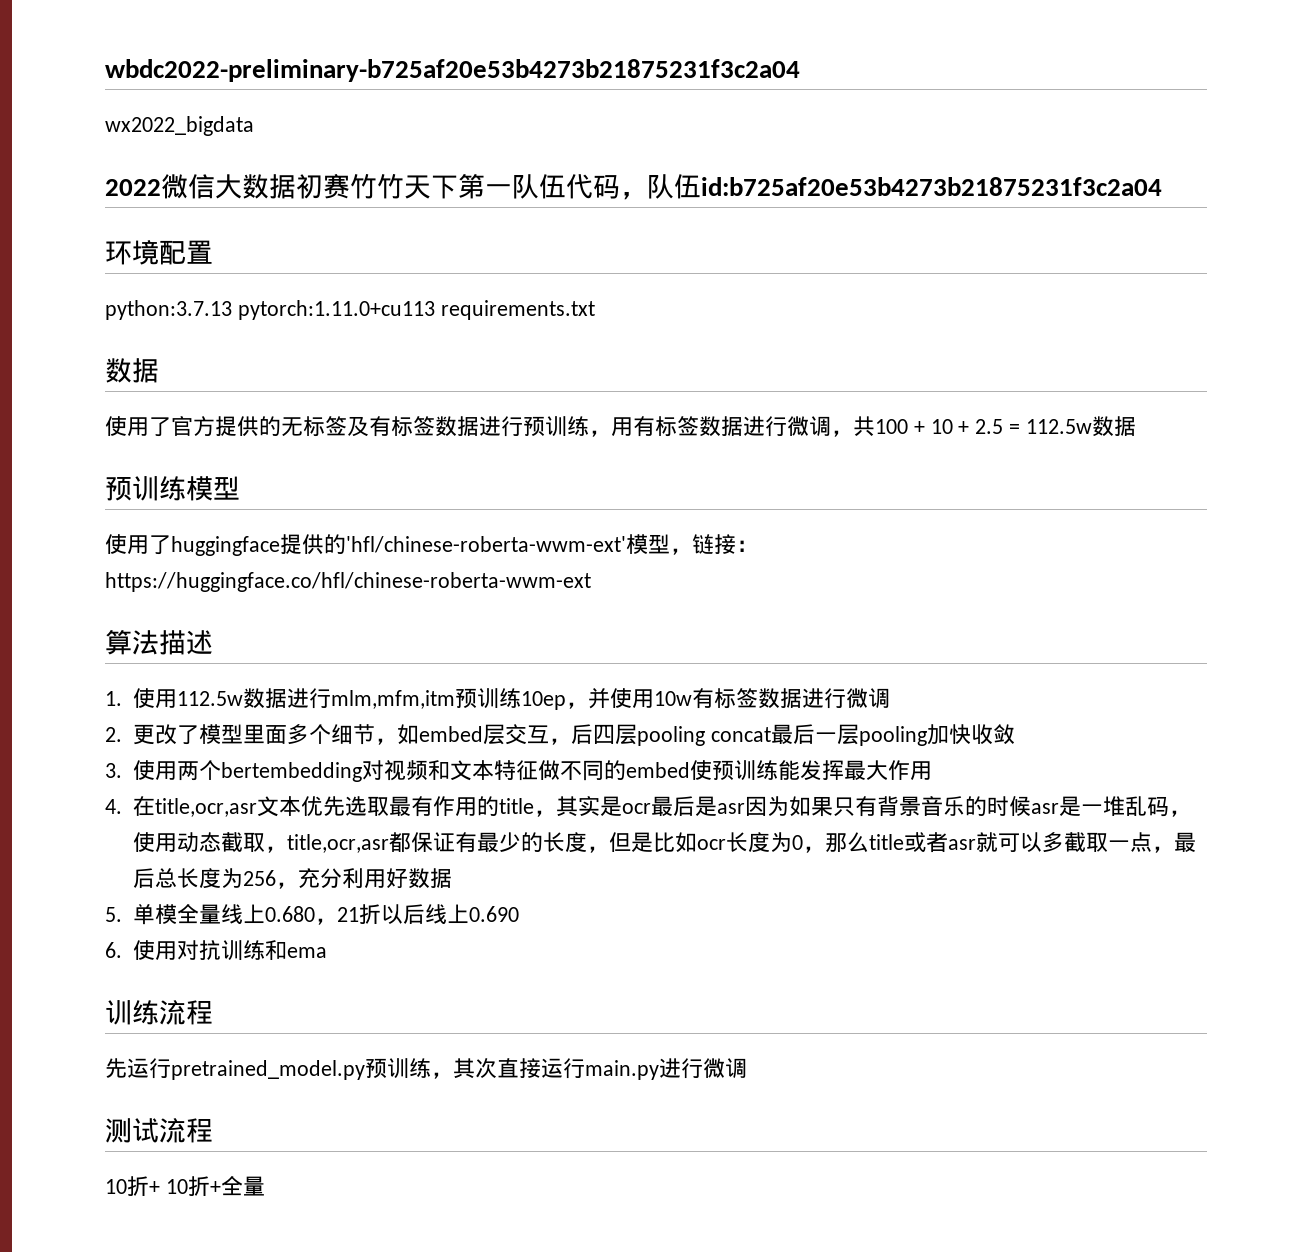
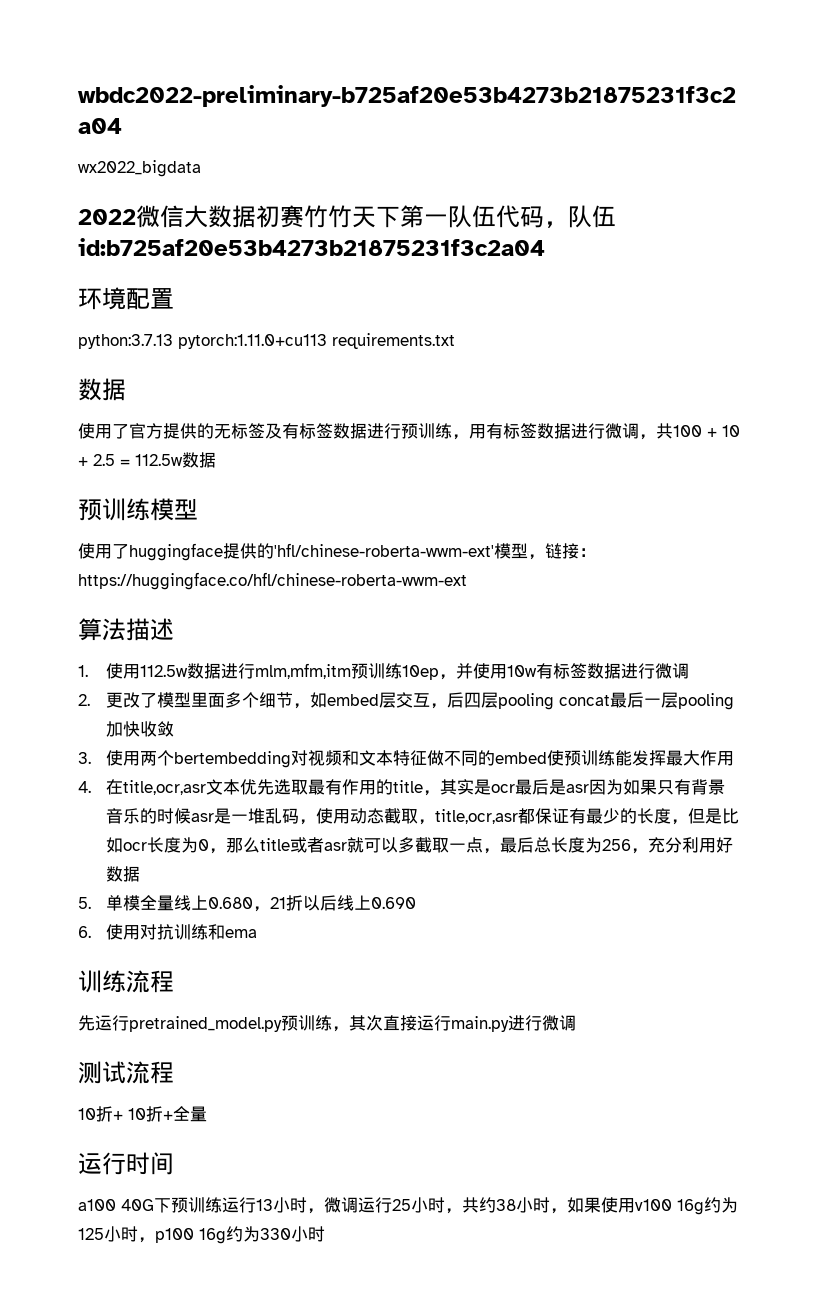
(265, 1186) none -> [78,1152,174,1175] [78,1197,738,1215] [78,1226,325,1244] // 运行时间 // a100 40G下预训练运行13小时，微调运行25小时，共约38小时，如果使用v100 16g约为125小时，p100 16g约为330小时

